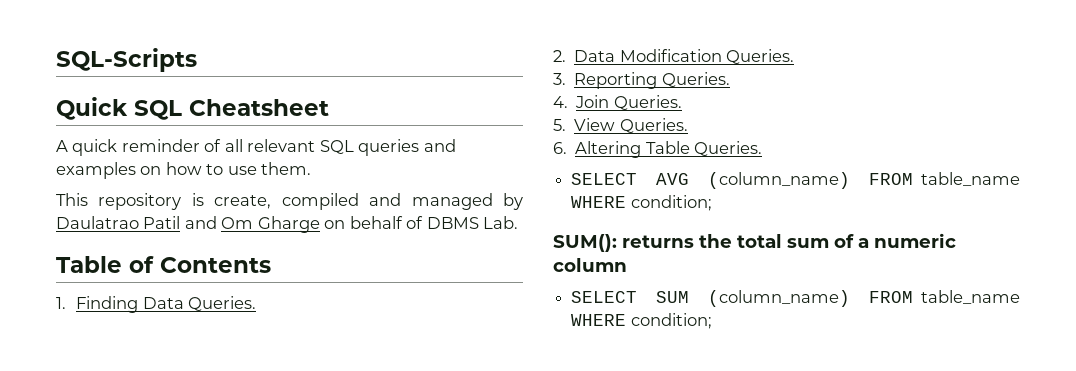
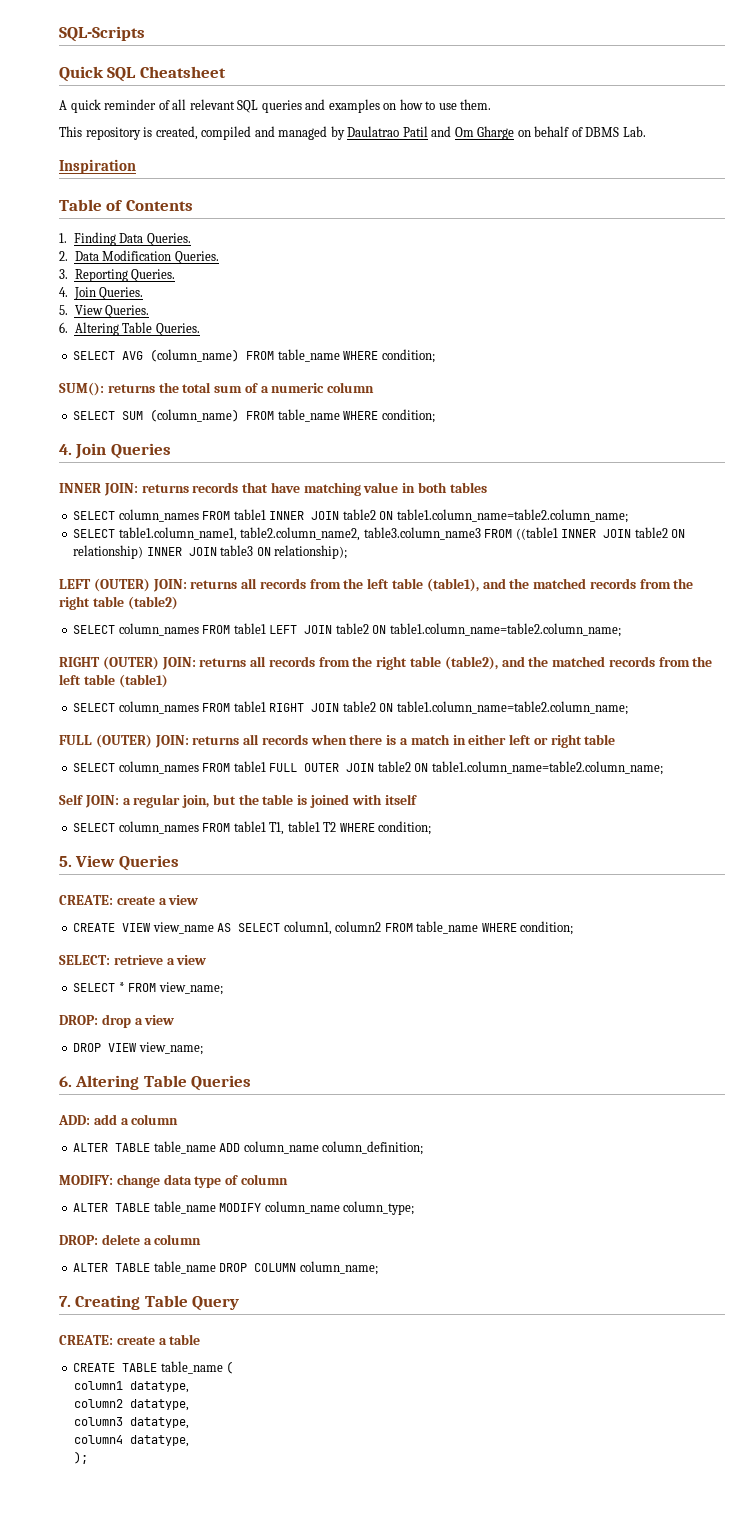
[214,195,272,209] create, -> [155,126,198,140] created,
(519, 222) none -> [59,159,136,174] // Inspiration
(712, 321) none -> [59,443,171,459] [59,482,487,496] [73,509,628,523] [73,527,686,541] [73,545,348,559] [59,578,694,592] [59,596,178,610] [73,623,621,637] [59,656,713,670] [59,674,168,688] [73,701,628,715] [59,734,616,748] [73,761,663,775] [59,794,417,808] [73,821,432,835] [59,855,179,871] [59,895,199,905] [73,921,574,935] [59,955,207,965] [73,982,223,995] [59,1014,175,1028] [73,1042,203,1055] [59,1075,252,1091] [58,1114,179,1125] [73,1141,424,1155] [59,1174,288,1188] [73,1201,415,1215] [59,1234,202,1245] [73,1261,378,1275] [59,1295,240,1311] [59,1334,201,1345] [73,1361,234,1374] [73,1381,189,1393] [73,1399,189,1411] [73,1417,189,1429] [73,1435,189,1447] [73,1451,88,1464] // 4. Join Queries // INNER JOIN: returns records that have matching value in both tables // SELECT column_names FROM table1 INNER JOIN table2 ON table1.column_name=table2.column_name; // SELECT table1.column_name1, table2.column_name2, table3.column_name3 FROM ((table1 INNER JOIN table2 ON relationship) INNER JOIN table3 ON relationship); // LEFT (OUTER) JOIN: returns all records from the left table (table1), and the matched records from the right table (table2) // SELECT column_names FROM table1 LEFT JOIN table2 ON table1.column_name=table2.column_name; // RIGHT (OUTER) JOIN: returns all records from the right table (table2), and the matched records from the left table (table1) // SELECT column_names FROM table1 RIGHT JOIN table2 ON table1.column_name=table2.column_name; // FULL (OUTER) JOIN: returns all records when there is a match in either left or right table // SELECT column_names FROM table1 FULL OUTER JOIN table2 ON table1.column_name=table2.column_name; // Self JOIN: a regular join, but the table is joined with itself // SELECT column_names FROM table1 T1, table1 T2 WHERE condition; // 5. View Queries // CREATE: create a view // CREATE VIEW view_name AS SELECT column1, column2 FROM table_name WHERE condition; // SELECT: retrieve a view // SELECT * FROM view_name; // DROP: drop a view // DROP VIEW view_name; // 6. Altering Table Queries // ADD: add a column // ALTER TABLE table_name ADD column_name column_definition; // MODIFY: change data type of column // ALTER TABLE table_name MODIFY column_name column_type; // DROP: delete a column // ALTER TABLE table_name DROP COLUMN column_name; // 7. Creating Table Query // CREATE: create a table // CREATE TABLE table_name ( // column1 datatype, // column2 datatype, // column3 datatype, // column4 datatype, // );

